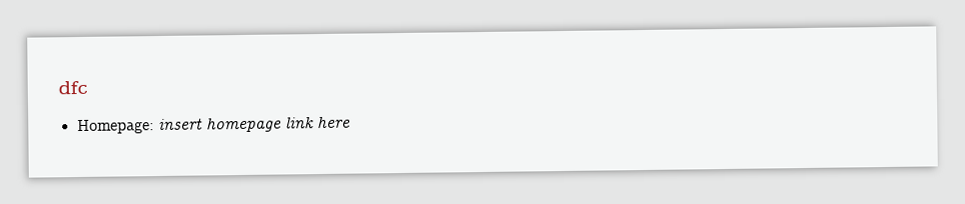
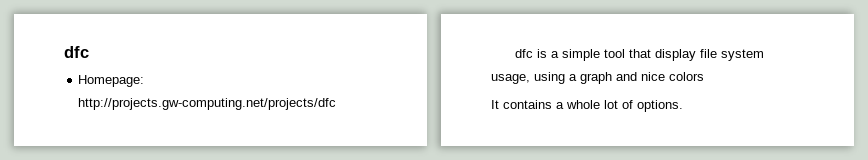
[157,116,351,133] insert homepage link here -> [78,98,337,110] [514,49,764,61] [491,72,704,84] [491,100,683,112] http://projects.gw-computing.net/projects/dfc // dfc is a simple tool that display file system usage, using a graph and nice colors // It contains a whole lot of options.

